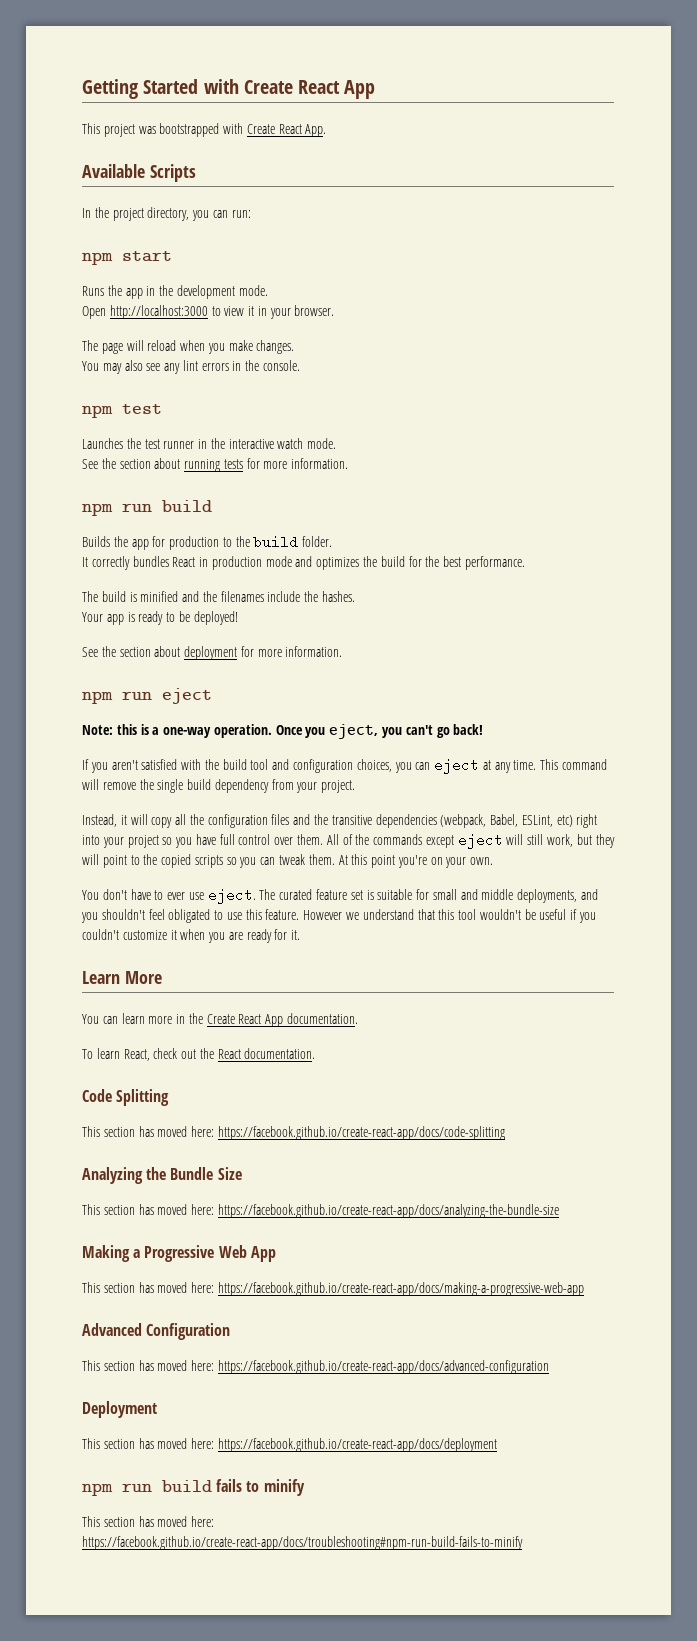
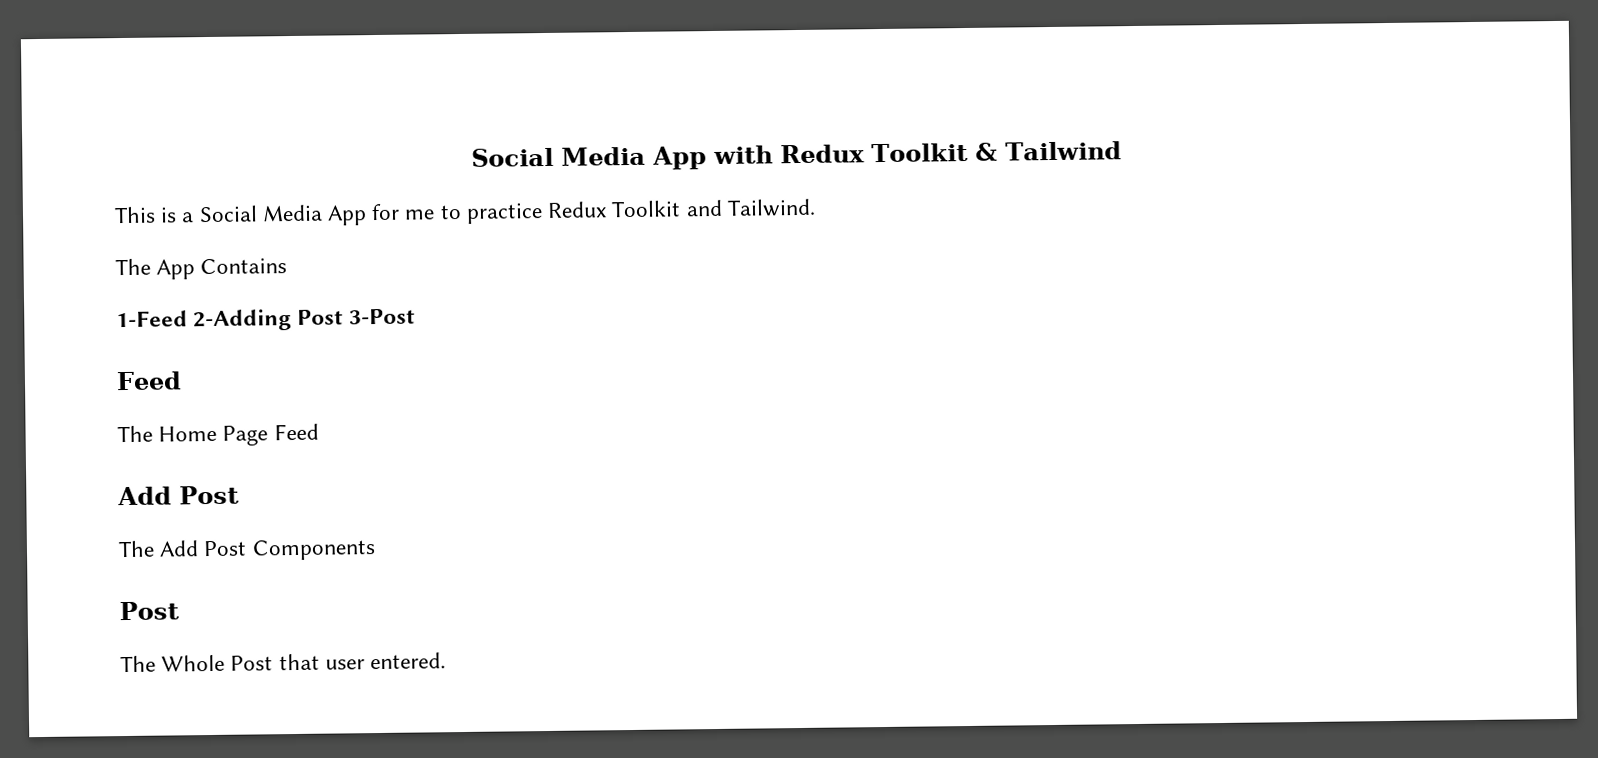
[82,79,376,99] [82,123,327,137] [82,164,196,182] [82,207,251,221] [82,251,172,265] [82,285,268,299] [82,305,335,319] [82,340,295,354] [82,360,301,374] [82,404,162,418] [82,438,337,449] [82,458,349,472] [82,500,212,516] [82,535,333,550] [82,556,525,570] [82,591,356,602] [82,611,238,625] [82,646,343,660] [82,688,212,704] [82,724,484,739] [82,758,608,774] [82,779,356,793] [82,814,598,828] [82,833,615,849] [82,854,494,868] [82,888,599,904] [81,909,597,923] [82,929,301,943] [82,971,162,984] [82,1013,359,1027] [82,1048,316,1061] [82,1089,170,1106] [82,1126,505,1140] [82,1167,242,1184] [82,1204,559,1218] [82,1245,276,1262] [82,1282,584,1296] [82,1323,231,1340] [82,1360,549,1374] [82,1401,157,1418] [82,1438,497,1452] [82,1479,305,1496] [82,1516,215,1527] [82,1536,523,1550] Getting Started with Create React App // This project was bootstrapped with Create React App. // Available Scripts // In the project directory, you can run: // npm start // Runs the app in the development mode. // Open http://localhost:3000 to view it in your browser. // The page will reload when you make changes. // You may also see any lint errors in the console. // npm test // Launches the test runner in the interactive watch mode. // See the section about running tests for more information. // npm run build // Builds the app for production to the build folder. // It correctly bundles React in production mode and optimizes the build for the best performance. // The build is minified and the filenames include the hashes. // Your app is ready to be deployed! // See the section about deployment for more information. // npm run eject // Note: this is a one-way operation. Once you eject, you can't go back! // If you aren't satisfied with the build tool and configuration choices, you can eject at any time. This command will remove the single build dependency from your project. // Instead, it will copy all the configuration files and the transitive dependencies (webpack, Babel, ESLint, etc) right into your project so you have full control over them. All of the commands except eject will still work, but they will point to the copied scripts so you can tweak them. At this point you're on your own. // You don't have to ever use eject. The curated feature set is suitable for small and middle deployments, and you shouldn't feel obligated to use this feature. However we understand that this tool wouldn't be useful if you couldn't customize it when you are ready for it. // Learn More // You can learn more in the Create React App documentation. // To learn React, check out the React documentation. // Code Splitting // This section has moved here: https://facebook.github.io/create-react-app/docs/code-splitting // Analyzing the Bundle Size // This section has moved here: https://facebook.github.io/create-react-app/docs/analyzing-the-bundle-size // Making a Progressive Web App // This section has moved here: https://facebook.github.io/create-react-app/docs/making-a-progressive-web-app // Advanced Configuration // This section has moved here: https://facebook.github.io/create-react-app/docs/advanced-configuration // Deployment // This section has moved here: https://facebook.github.io/create-react-app/docs/deployment // npm run build fails to minify // This section has moved here: https://facebook.github.io/create-react-app/docs/troubleshooting#npm-run-build-fails-to-minify -> [471,141,1122,170] [114,198,816,226] [115,258,288,280] [116,308,415,332] [116,371,182,391] [117,423,319,446] [117,485,239,506] [118,539,376,561] [119,601,179,621] [120,652,447,673] Social Media App with Redux Toolkit & Tailwind // This is a Social Media App for me to practice Redux Toolkit and Tailwind. // The App Contains // 1-Feed 2-Adding Post 3-Post // Feed // The Home Page Feed // Add Post // The Add Post Components // Post // The Whole Post that user entered.

